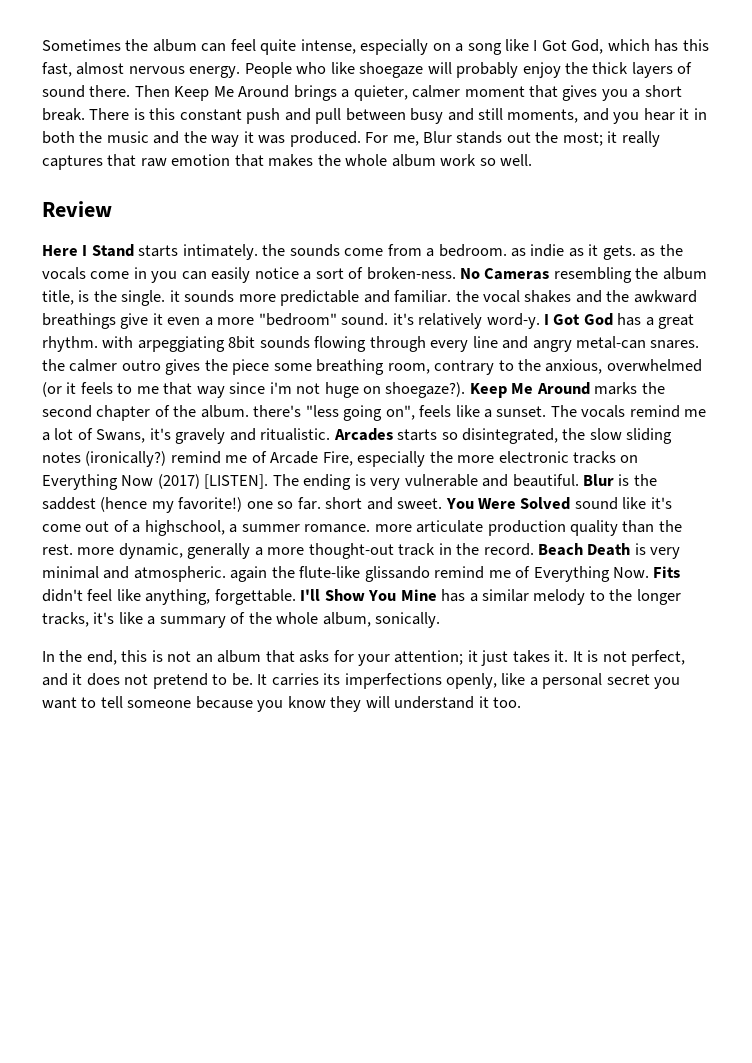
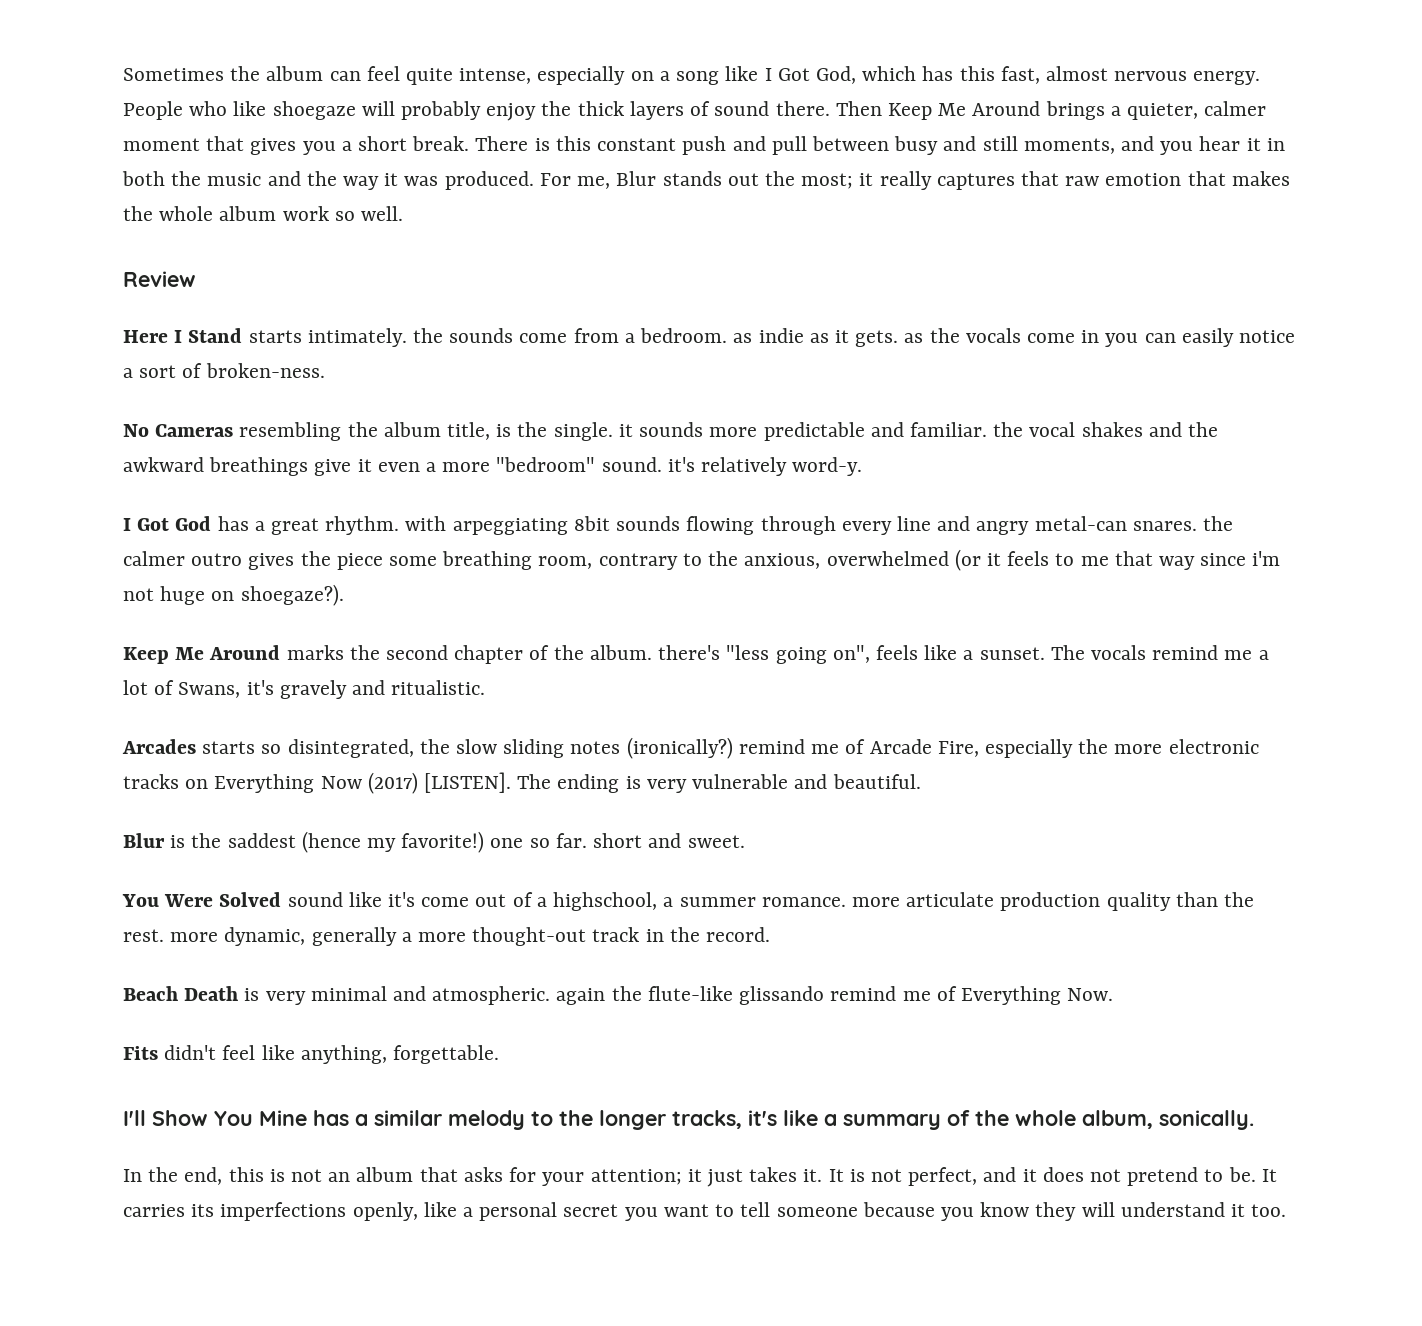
(456, 273) none -> (325, 370) //
(540, 321) none -> (863, 466) //
(466, 390) none -> (344, 595) //
(331, 434) none -> (486, 687) //
(579, 480) none -> (921, 781) //
(443, 503) none -> (745, 841) //
(534, 549) none -> (771, 934) //
(650, 572) none -> (1114, 994) //
(296, 597) none -> (500, 1054) //

